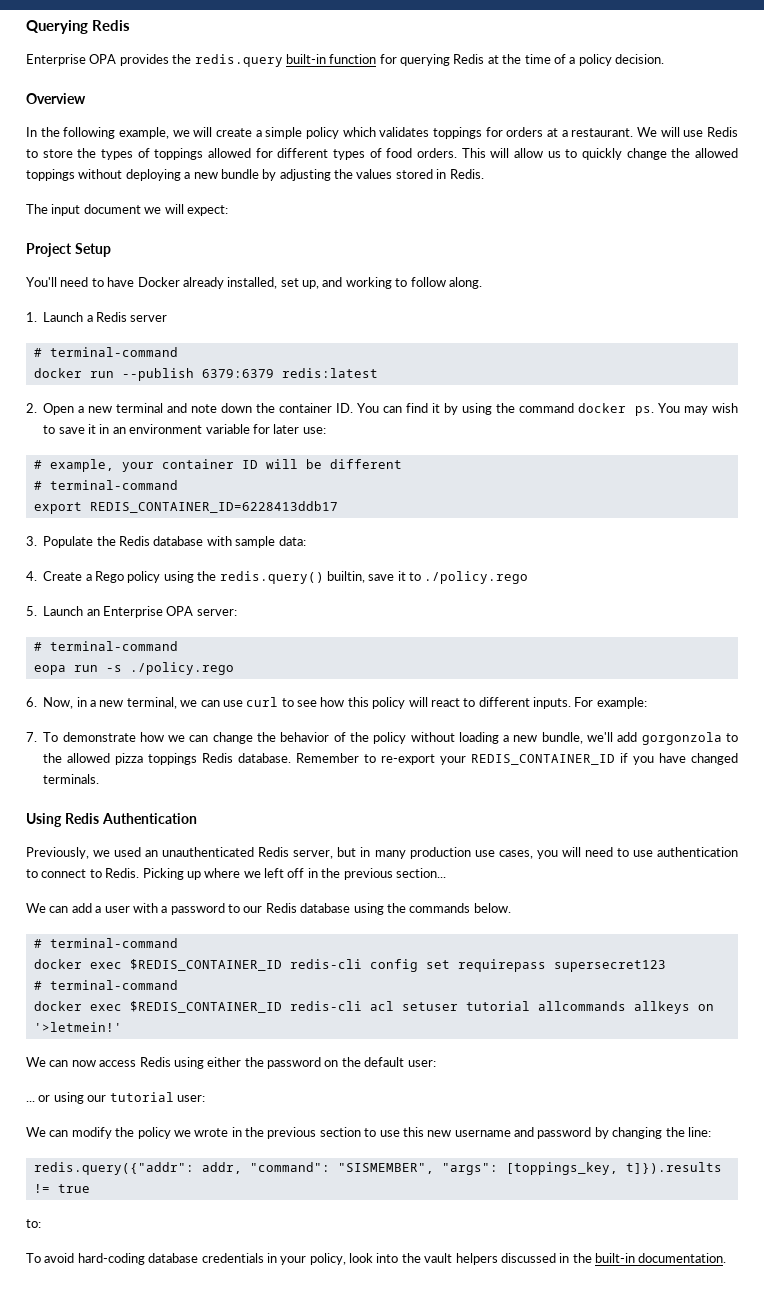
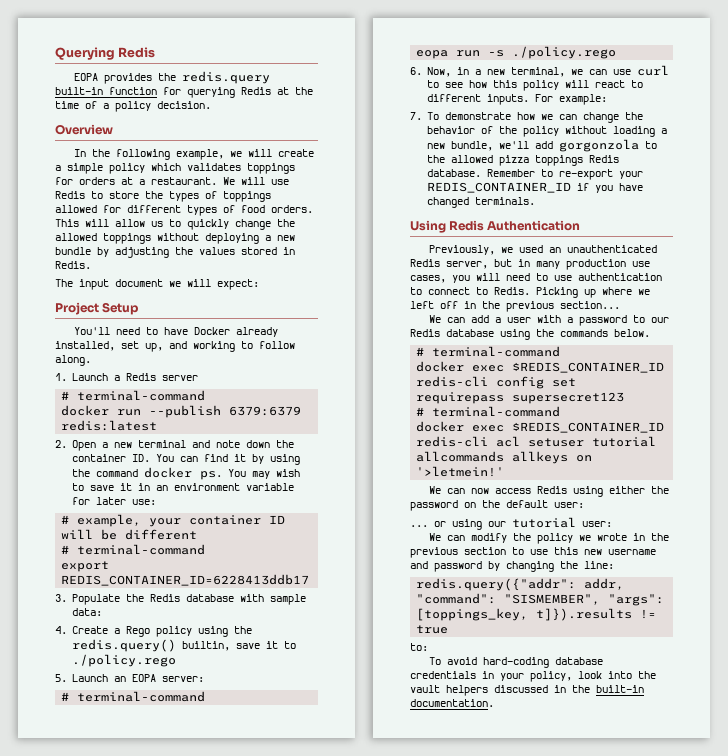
[26,54,117,66] Enterprise OPA -> [73,73,98,81] EOPA
[103,606,194,618] Enterprise OPA -> [132,674,157,682] EOPA

